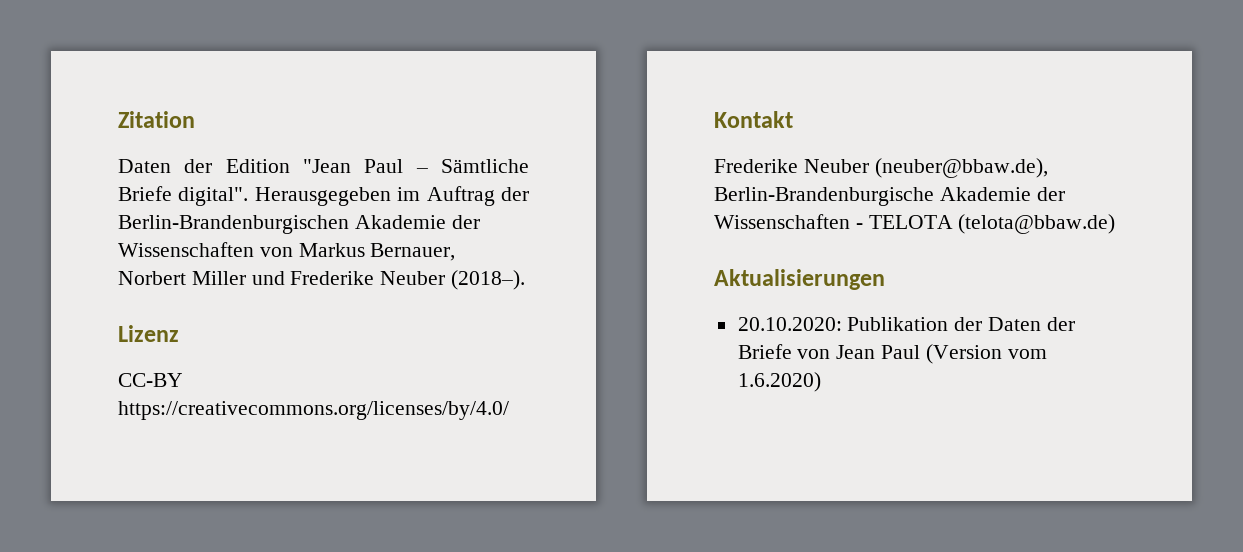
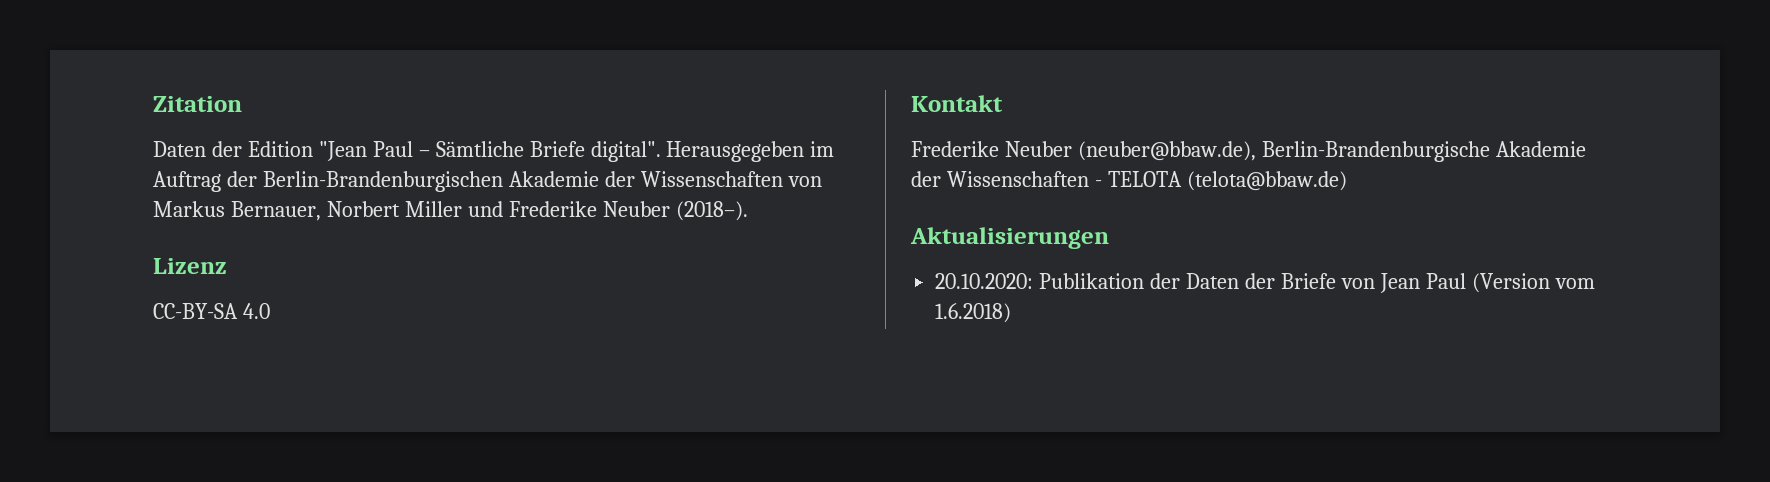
[118,373,183,387] [118,401,509,420] CC-BY https://creativecommons.org/licenses/by/4.0/ -> [153,303,270,319] CC-BY-SA 4.0
[737,372,821,392] 1.6.2020) -> [935,303,1012,323] 1.6.2018)

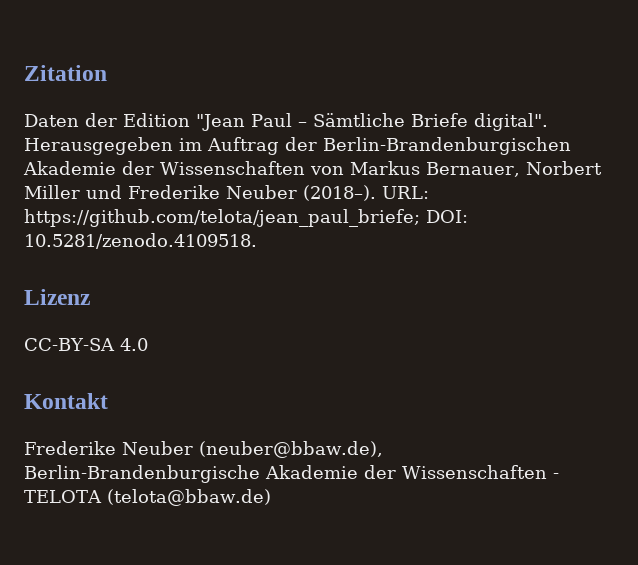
(748, 211) none -> [382,186,429,199] [24,209,468,227] [24,233,257,249] URL: https://github.com/telota/jean_paul_briefe; DOI: 10.5281/zenodo.4109518.
[910,227,1109,249] [935,273,1595,293] [935,303,1012,323] // Aktualisierungen // 20.10.2020: Publikation der Daten der Briefe von Jean Paul (Version vom 1.6.2018) -> (271, 497) none

